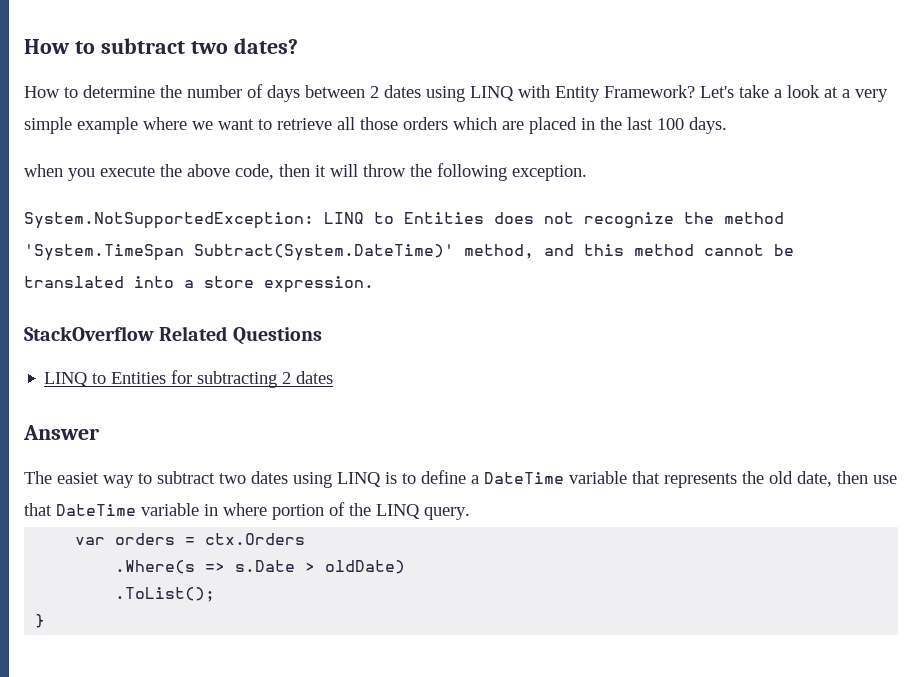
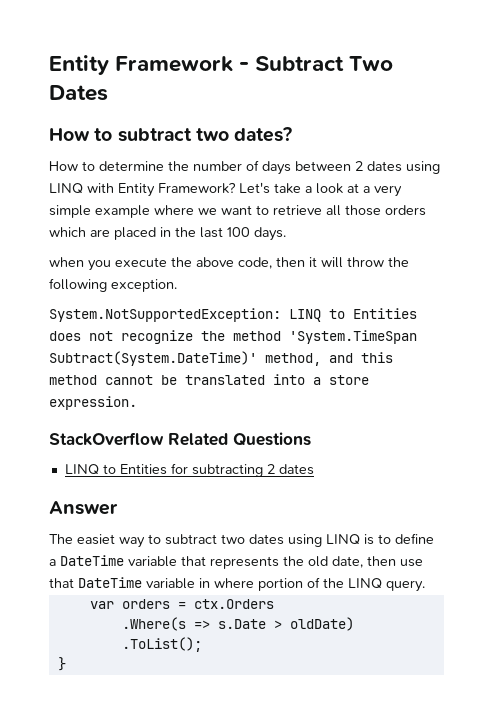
(24, 46) none -> [49,55,394,75] [49,85,108,101] Entity Framework - Subtract Two Dates //

